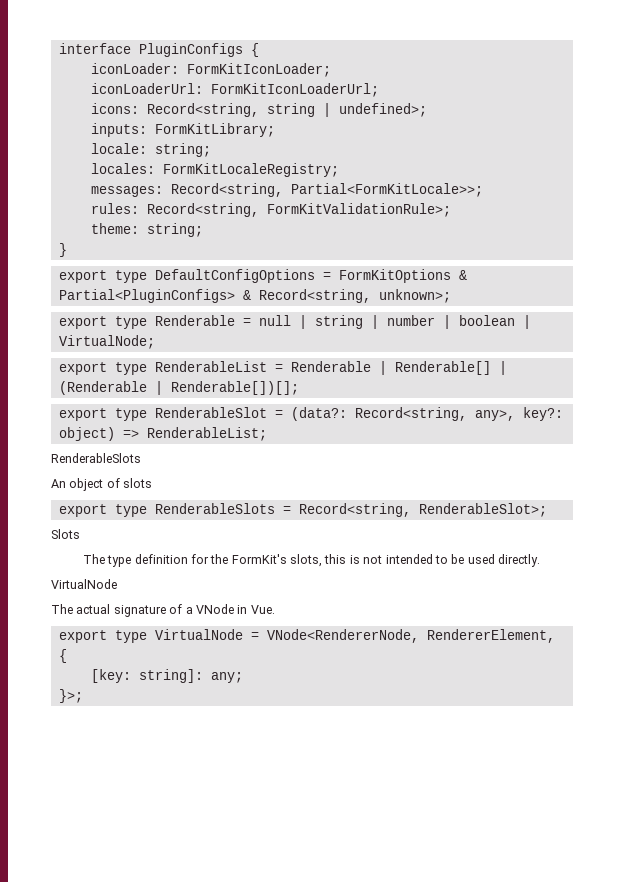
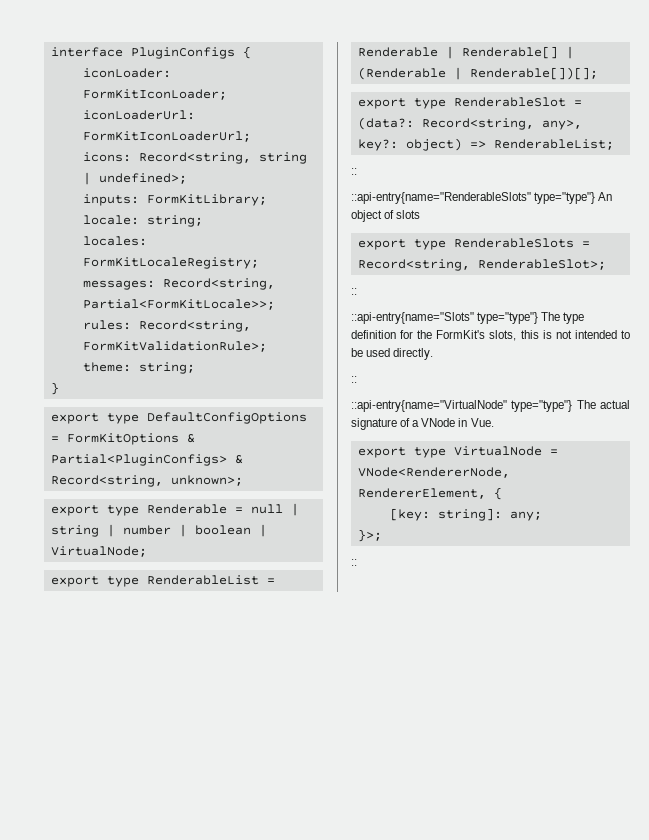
[51,453,141,463] RenderableSlots // -> [351,168,357,175] [351,192,596,204] :: // ::api-entry{name="RenderableSlots" type="type"}
[51,529,80,539] Slots // -> [351,288,357,295] [351,312,539,324] :: // ::api-entry{name="Slots" type="type"}
[51,579,117,589] VirtualNode // -> [351,376,357,383] [351,400,573,412] :: // ::api-entry{name="VirtualNode" type="type"}
(83, 696) none -> [351,559,357,566] // ::

